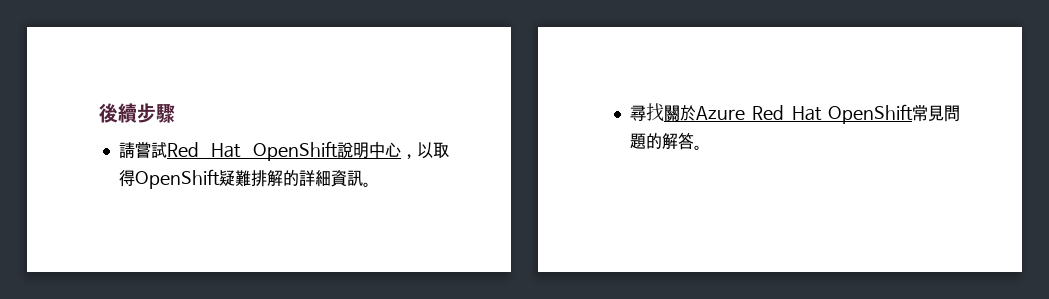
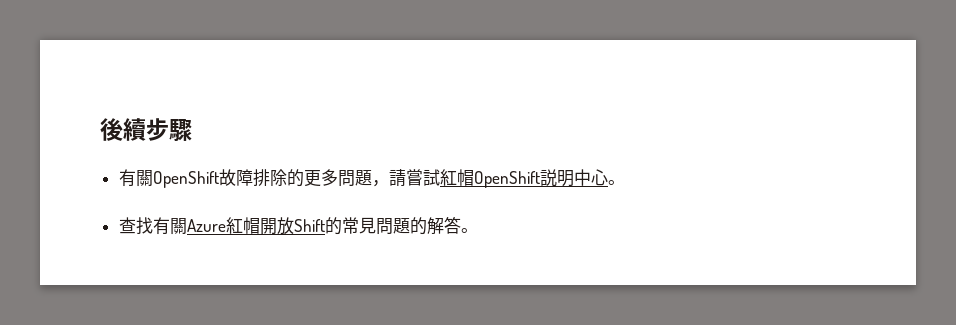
[118,141,449,161] [118,169,371,189] [629,103,913,124] 請嘗試Red Hat OpenShift說明中心，以取得OpenShift疑難排解的詳細資訊。 // 尋找關於Azure Red Hat OpenShift -> [118,169,625,188] [118,217,342,235] 有關OpenShift故障排除的更多問題，請嘗試紅帽OpenShift説明中心。 // 查找有關Azure紅帽開放Shift的

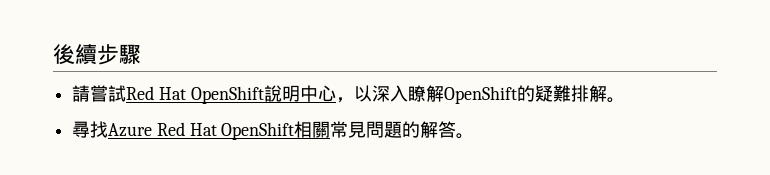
[118,169,625,188] [118,217,342,235] 有關OpenShift故障排除的更多問題，請嘗試紅帽OpenShift説明中心。 // 查找有關Azure紅帽開放Shift的 -> [72,85,625,104] [72,121,331,140] 請嘗試Red Hat OpenShift說明中心，以深入瞭解OpenShift的疑難排解。 // 尋找Azure Red Hat OpenShift相關

